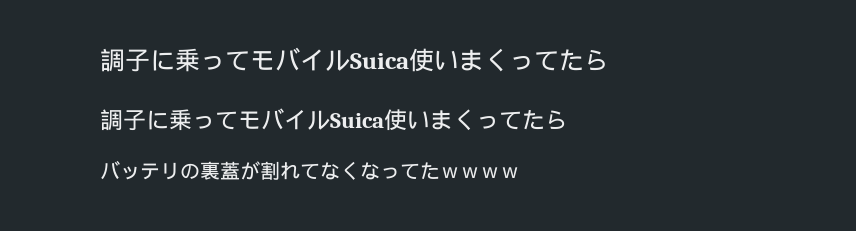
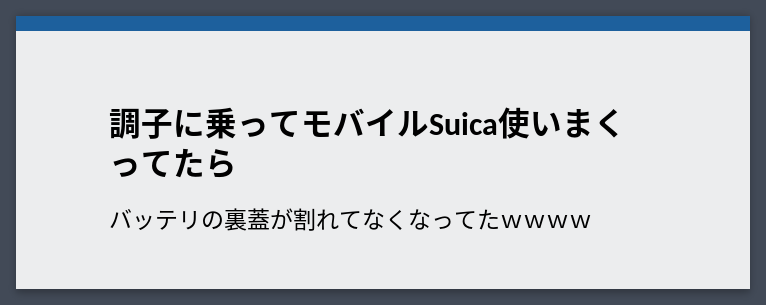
[100,108,568,131] // 調子に乗ってモバイルSuica使いまくってたら -> (237, 164) none

